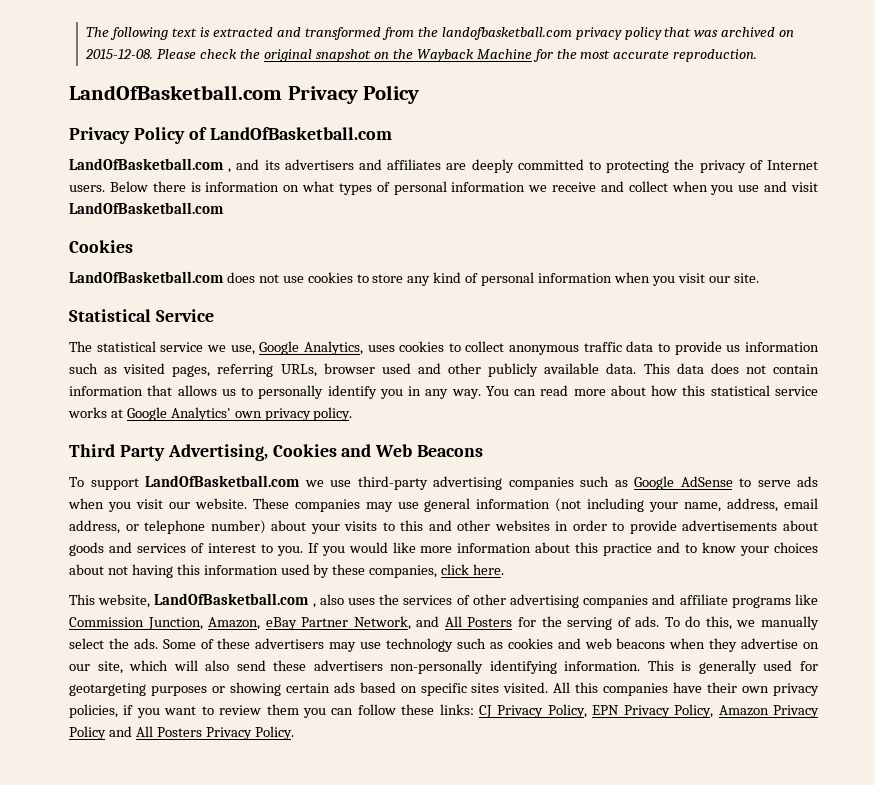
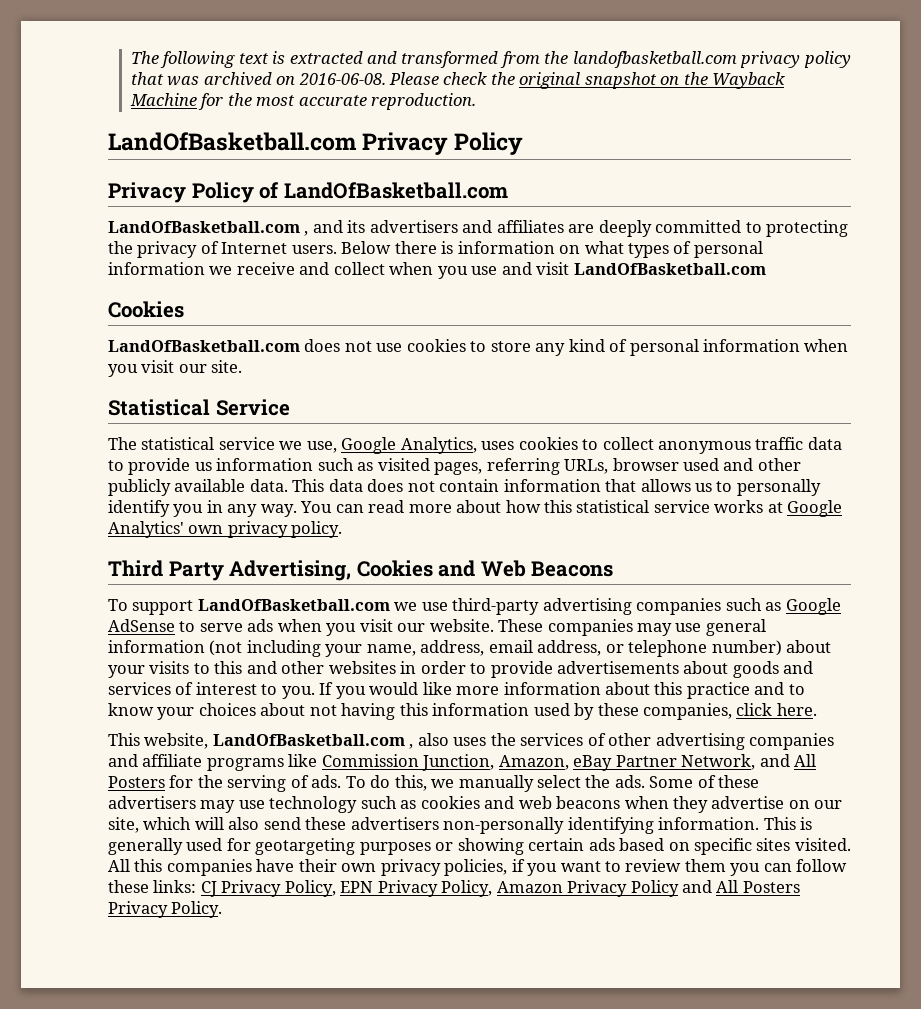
[85,49,154,59] 2015-12-08. -> [298,73,386,85] 2016-06-08.

